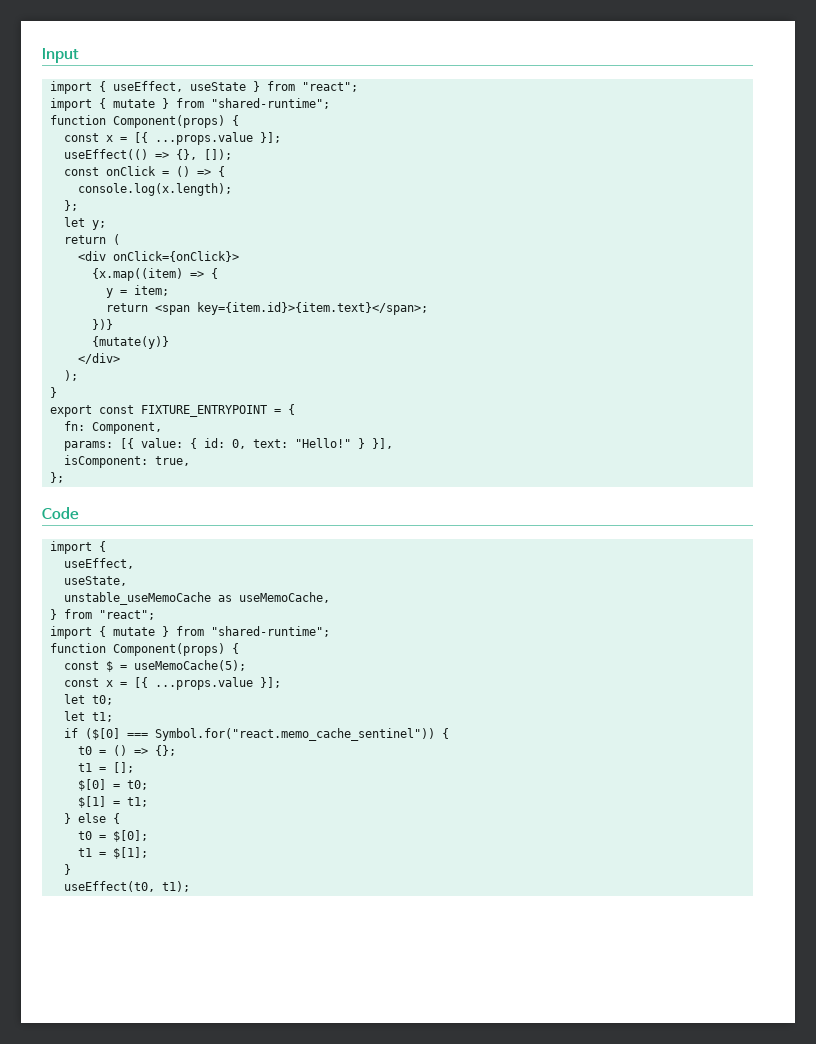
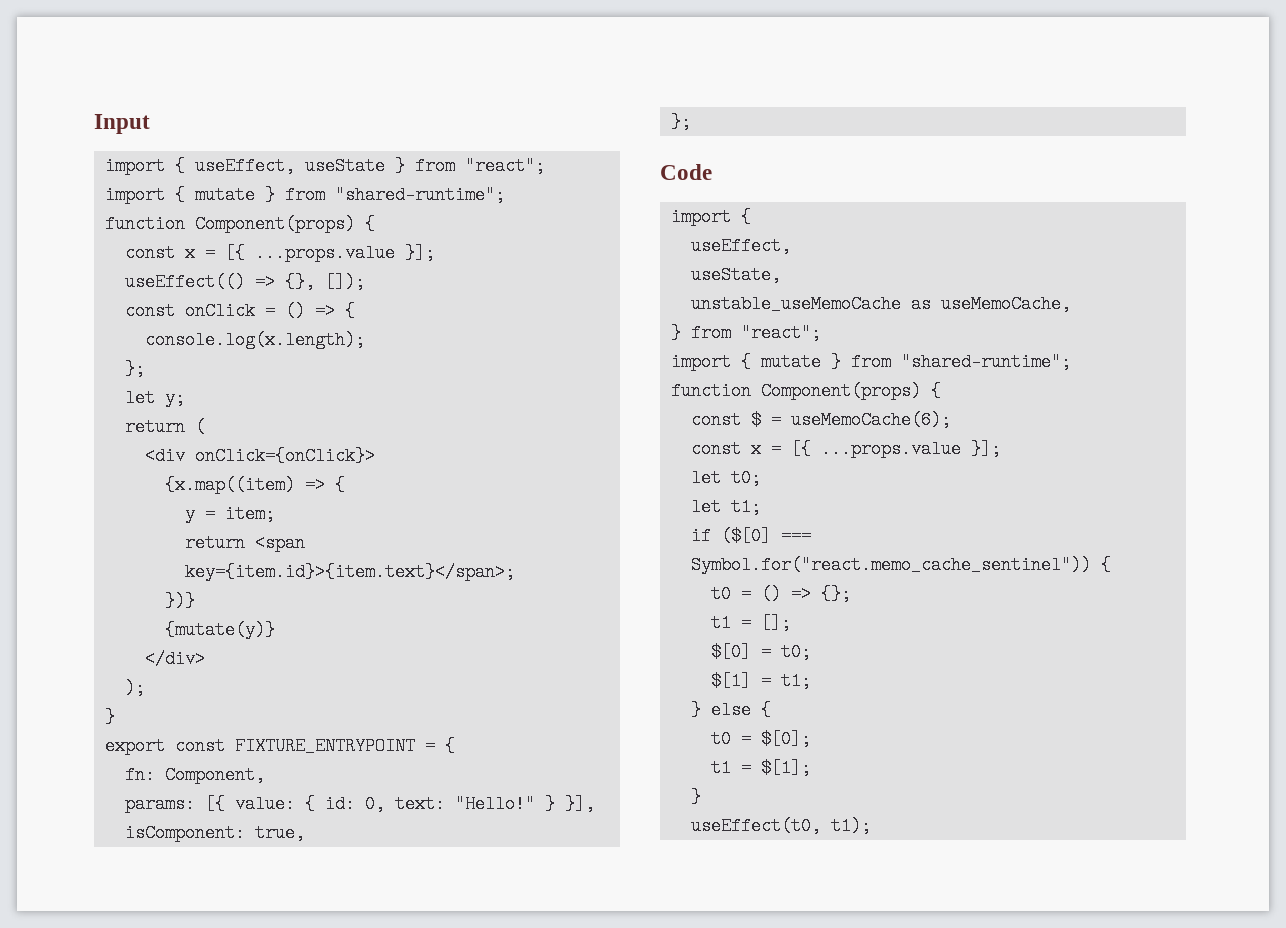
[134,660,247,671] useMemoCache(5); -> [791,411,952,429] useMemoCache(6);

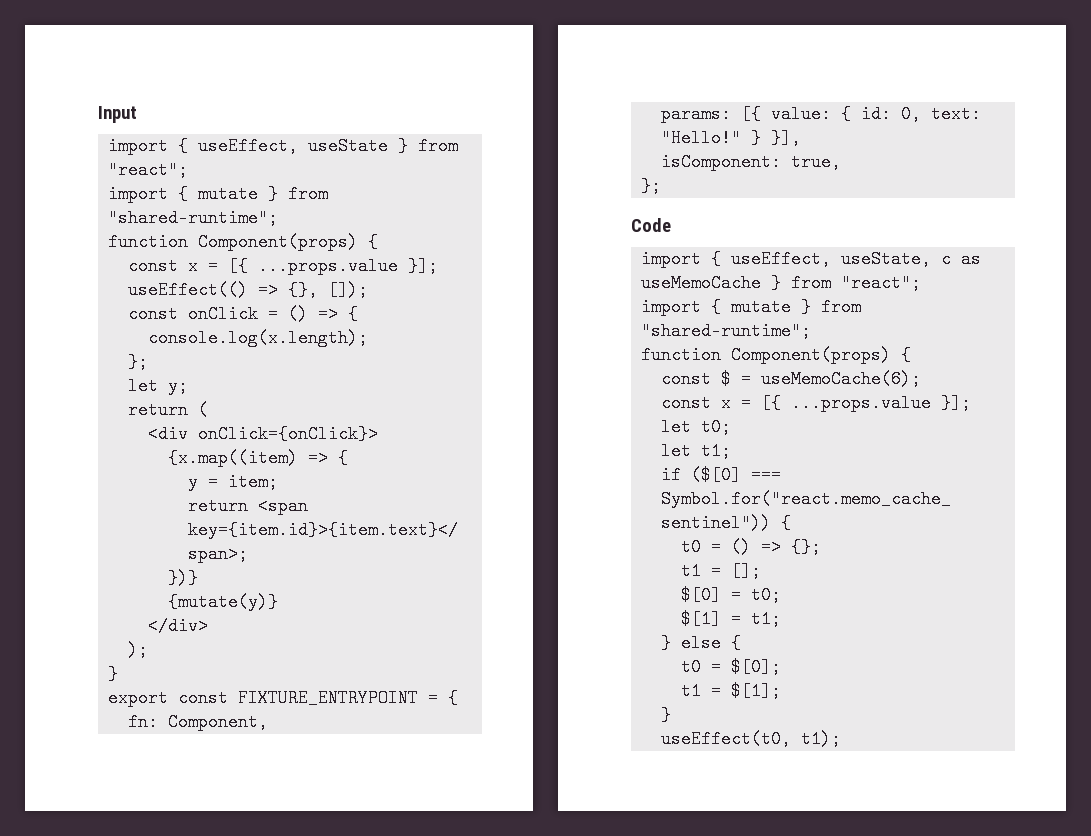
[691,237,792,255] // useEffect, // -> [730,250,831,268] useEffect,
[691,295,1072,313] // unstable_useMemoCache as useMemoCache, // -> [940,250,981,268] [640,274,761,292] c as useMemoCache

